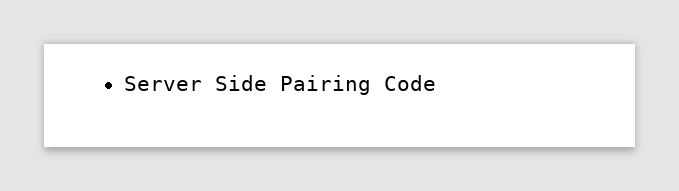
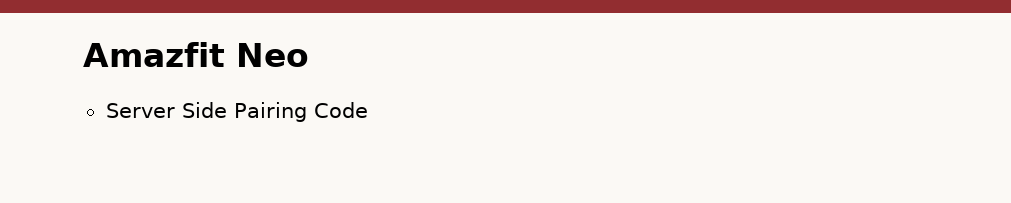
(123, 83) none -> [83,42,309,67] Amazfit Neo //

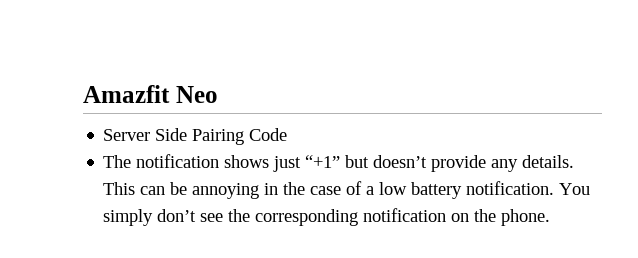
(368, 110) none -> [103,154,575,172] [103,181,591,199] [103,208,551,226] // The notification shows just “+1” but doesn’t provide any details. This can be annoying in the case of a low battery notification. You simply don’t see the corresponding notification on the phone.

